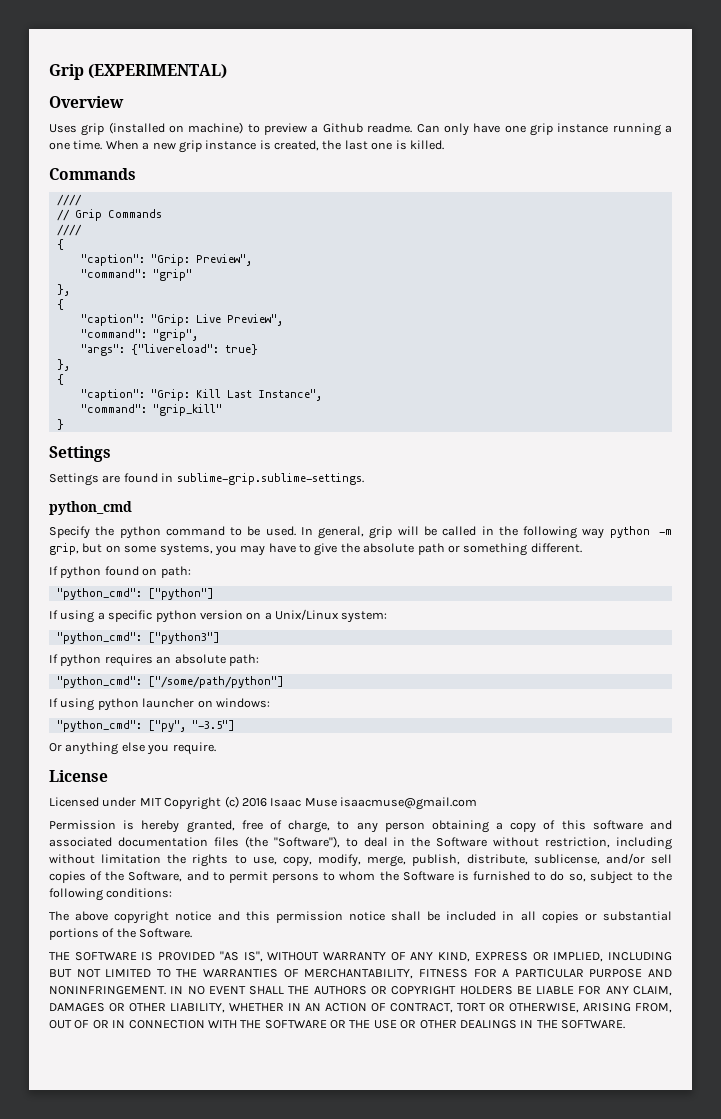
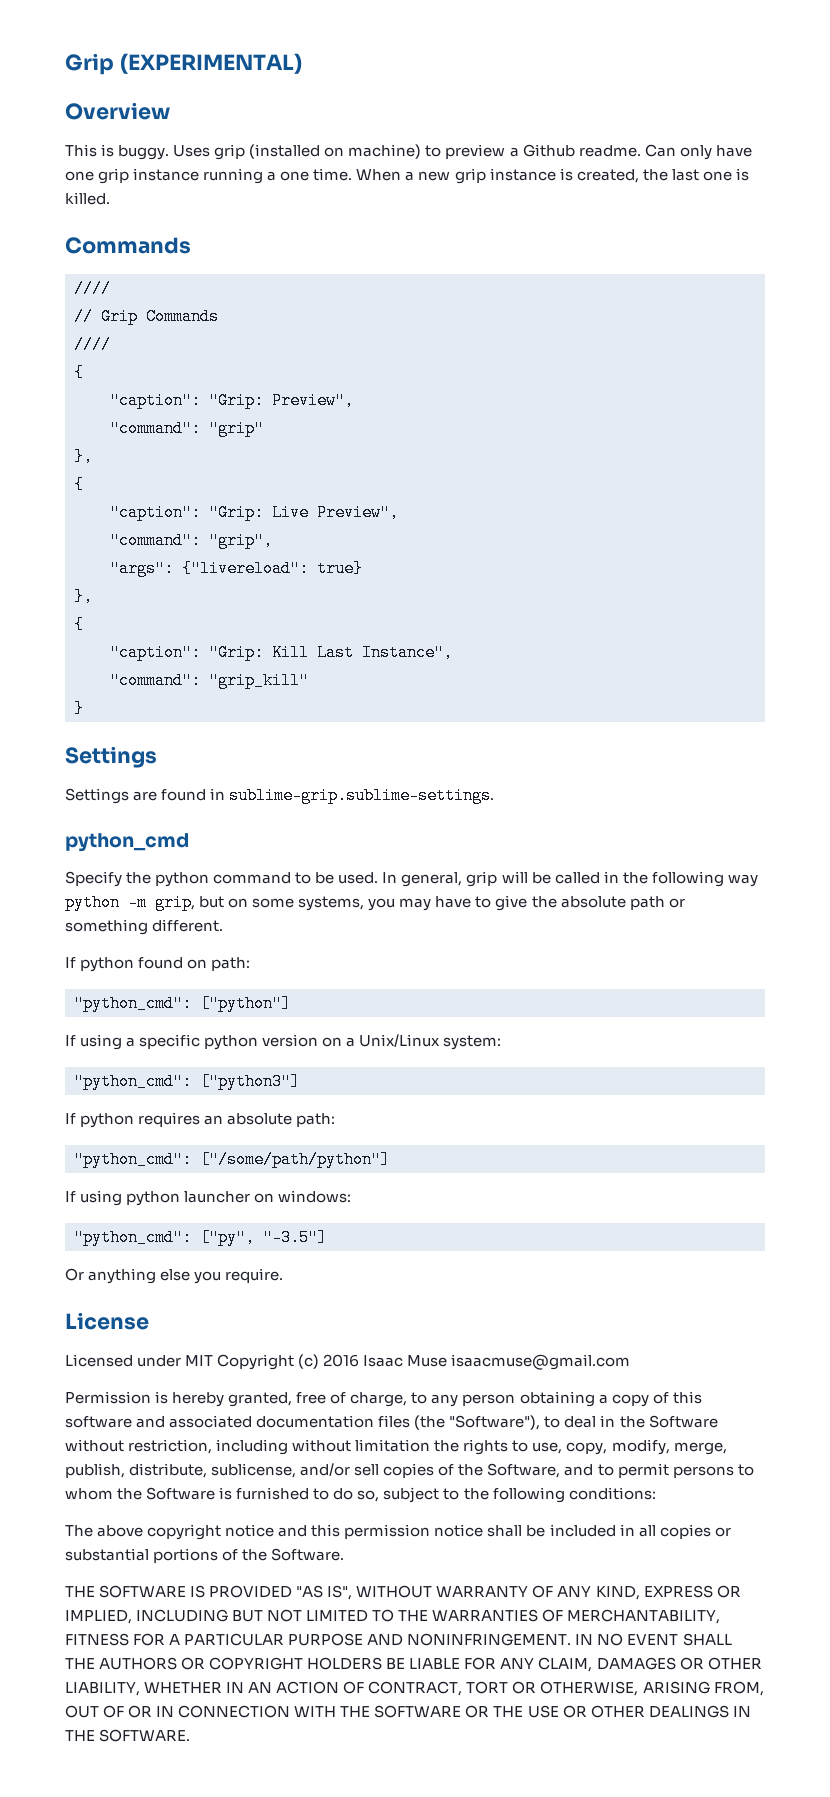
(124, 102) none -> [65,144,170,160] This is buggy.

